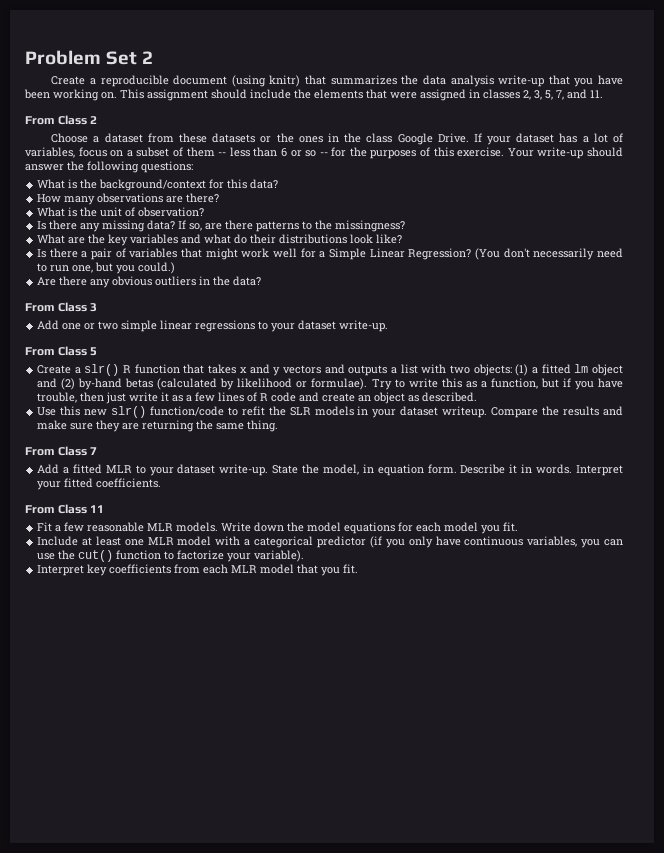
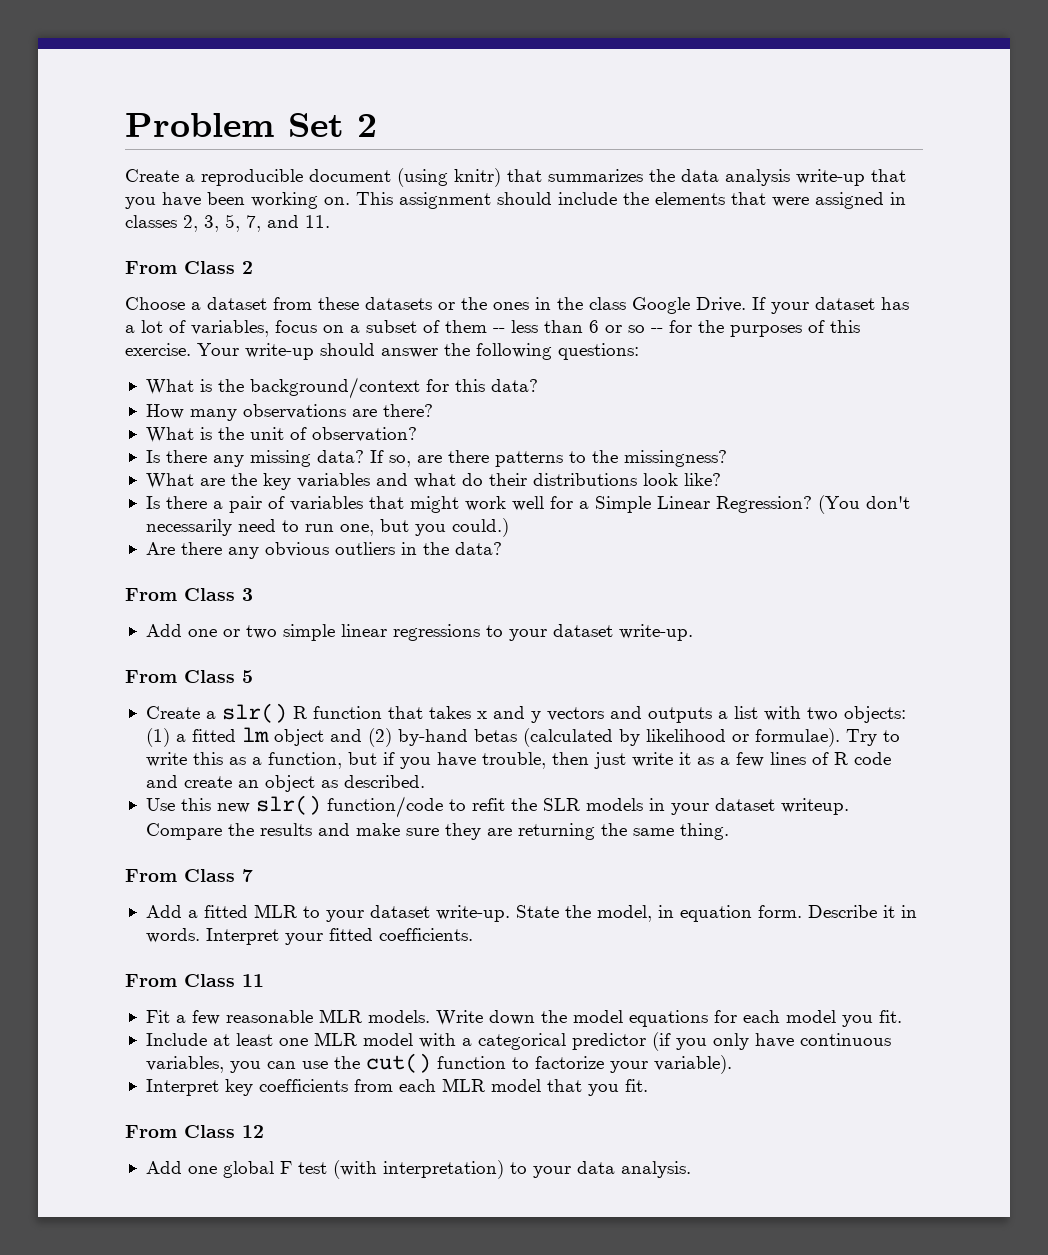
(359, 569) none -> [125,1125,264,1138] [145,1160,691,1179] // From Class 12 // Add one global F test (with interpretation) to your data analysis.

